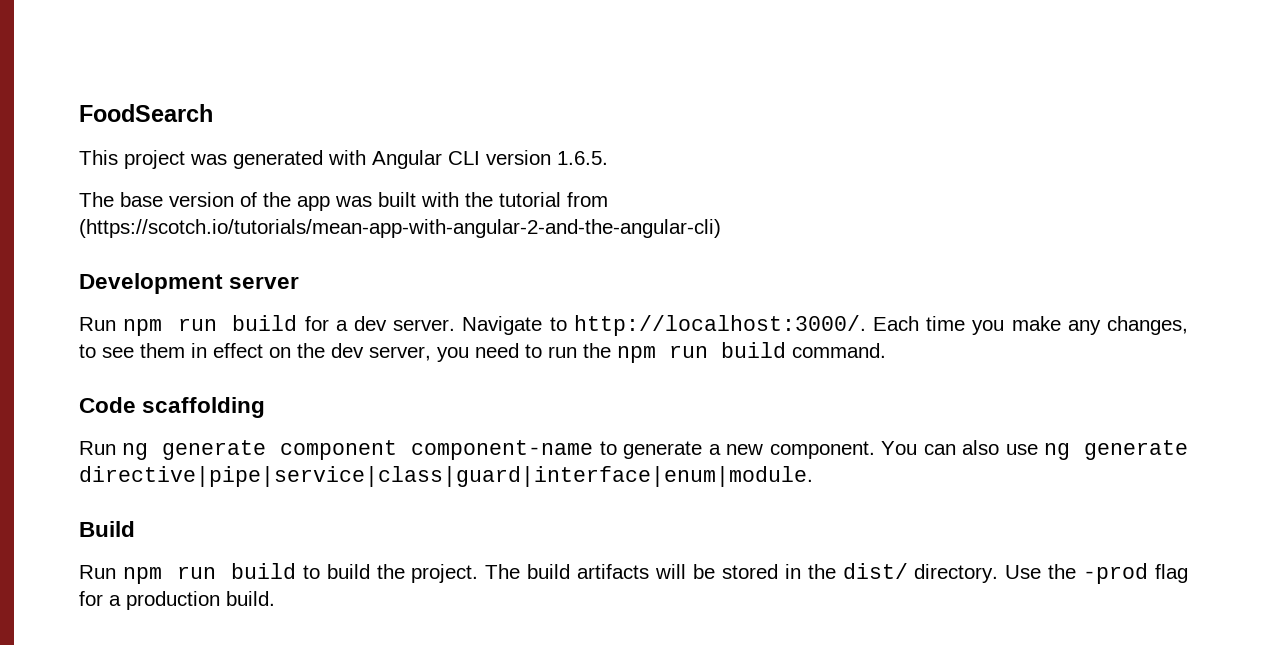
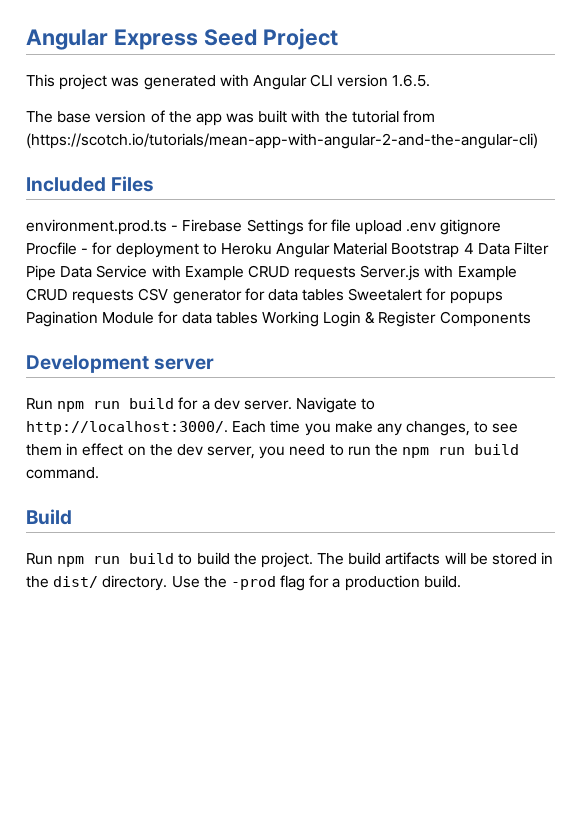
[79,104,213,122] FoodSearch -> [26,28,338,50] Angular Express Seed Project
(721, 228) none -> [26,176,155,192] [26,219,502,235] [26,242,550,258] [26,265,517,281] [26,288,503,304] [26,311,531,327] // Included Files // environment.prod.ts - Firebase Settings for file upload .env gitignore Procfile - for deployment to Heroku Angular Material Bootstrap 4 Data Filter Pipe Data Service with Example CRUD requests Server.js with Example CRUD requests CSV generator for data tables Sweetalert for popups Pagination Module for data tables Working Login & Register Components
[79,397,266,418] [79,440,1188,460] [79,466,813,487] // Code scaffolding // Run ng generate component component-name to generate a new component. You can also use ng generate directive|pipe|service|class|guard|interface|enum|module. -> (99, 473) none

